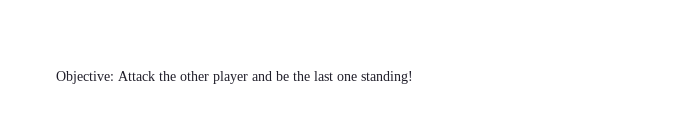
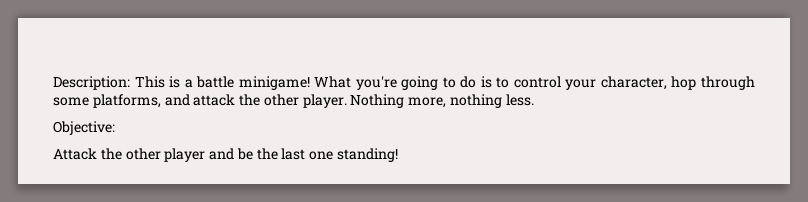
(56, 77) none -> [53,76,755,90] [53,94,534,108] Description: This is a battle minigame! What you're going to do is to control your character, hop through some platforms, and attack the other player. Nothing more, nothing less. //
(114, 77) none -> (115, 128) //

